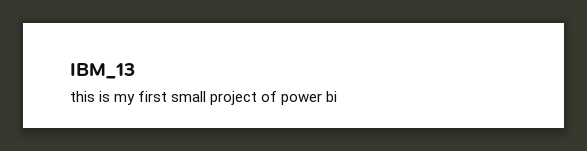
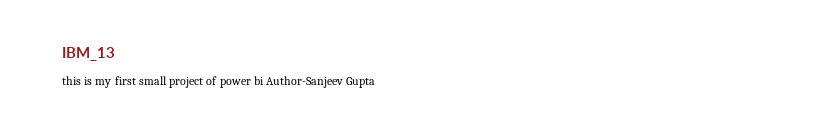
(338, 96) none -> [266,76,376,88] Author-Sanjeev Gupta

